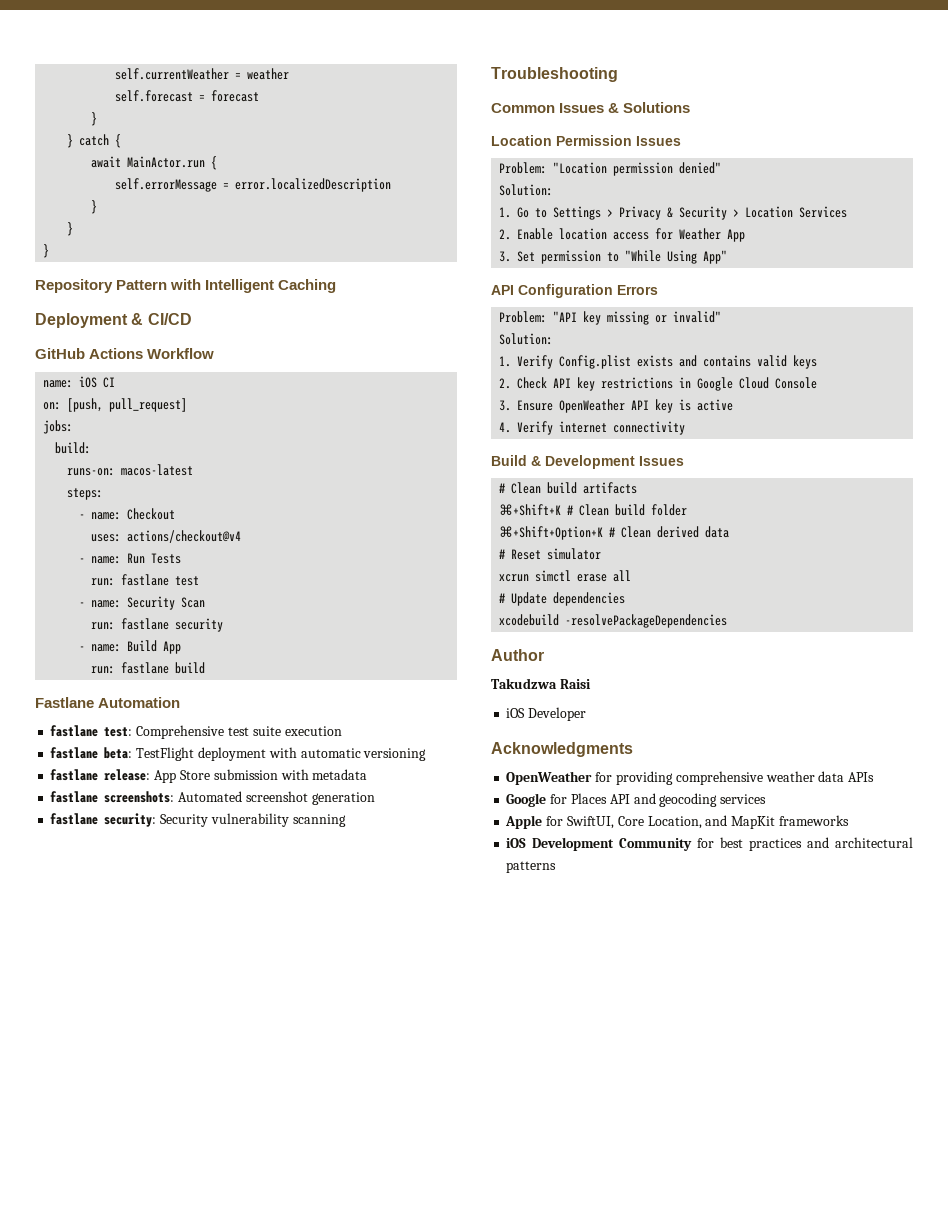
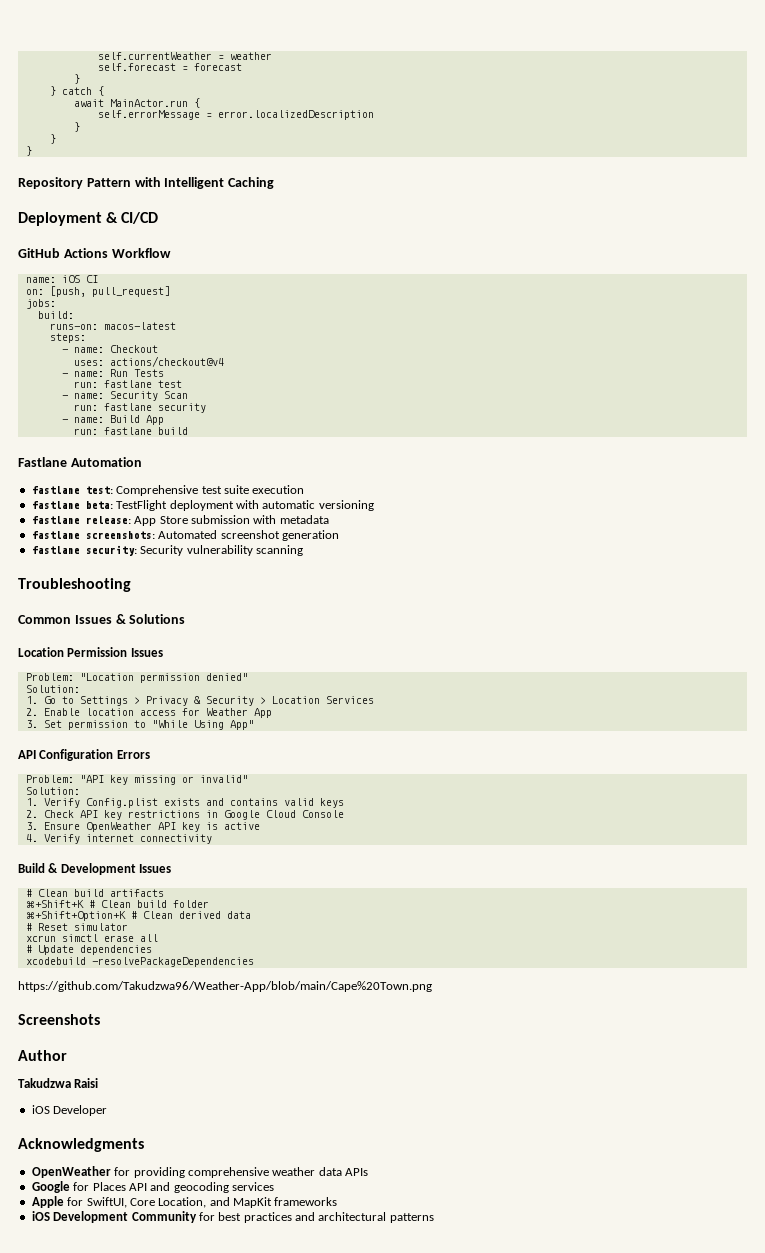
(728, 621) none -> [18,981,432,992] [18,1014,100,1025] // https://github.com/Takudzwa96/Weather-App/blob/main/Cape%20Town.png // Screenshots

